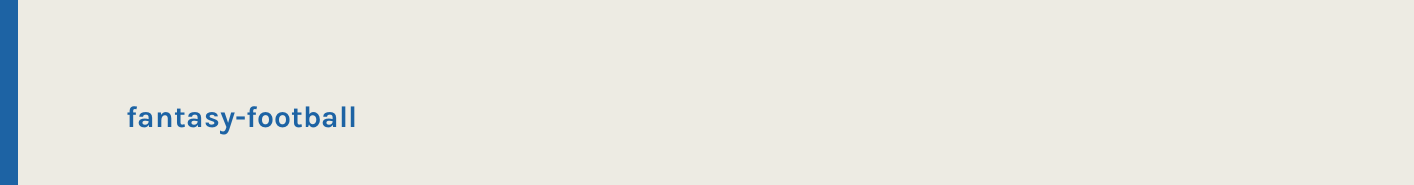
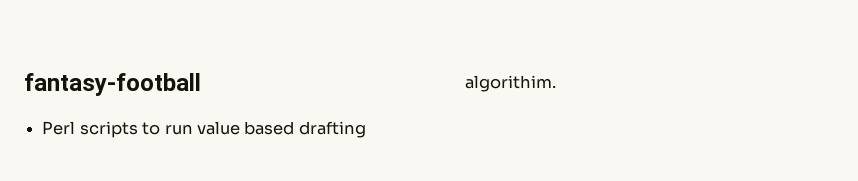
(357, 120) none -> [42,121,366,138] [465,75,557,92] // Perl scripts to run value based drafting algorithim.

